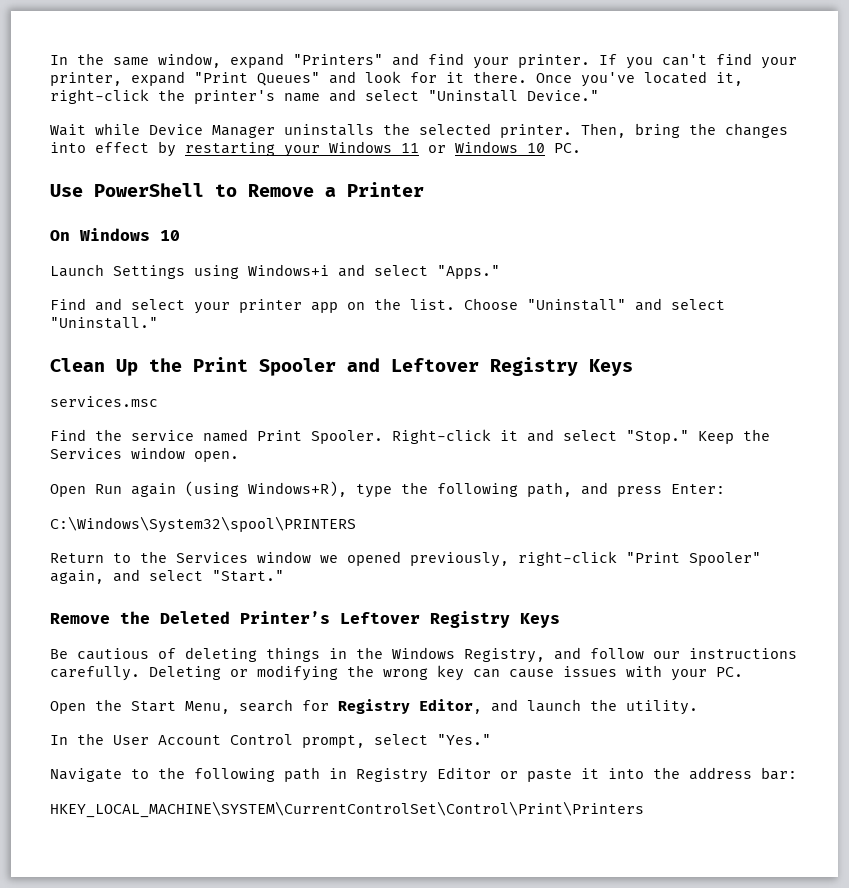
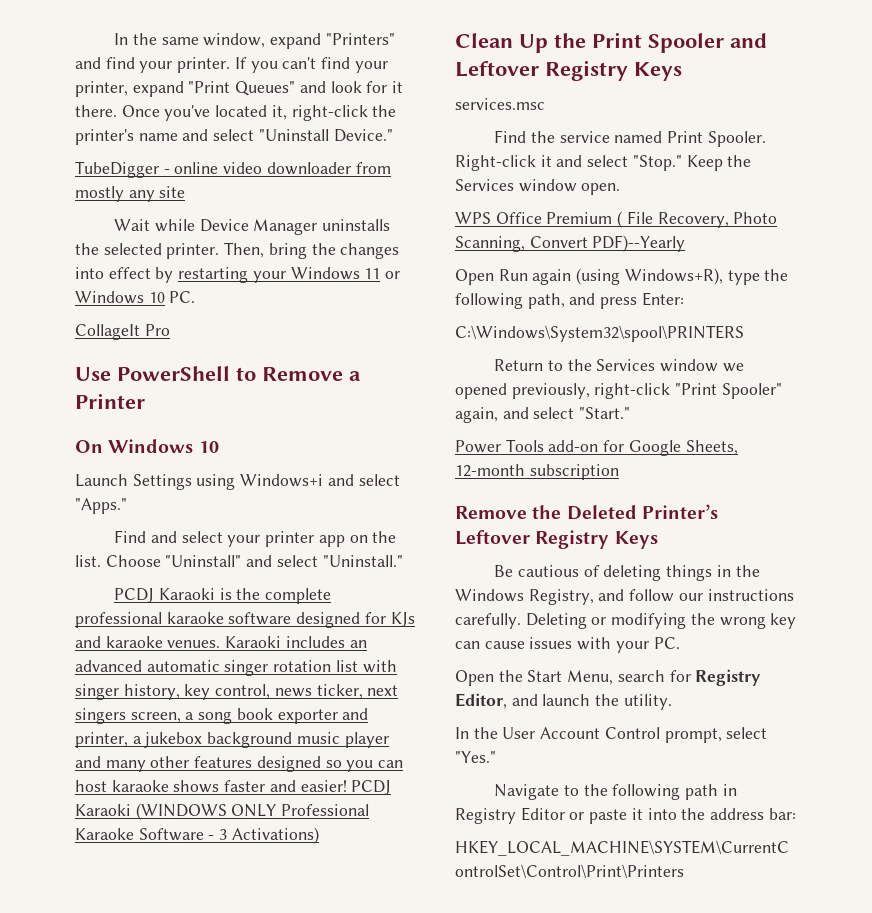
(599, 95) none -> [75,161,391,178] [75,186,186,202] // TubeDigger - online video downloader from mostly any site
(581, 148) none -> [75,324,170,340] // CollageIt Pro
(158, 323) none -> [114,588,332,604] [75,612,415,628] [75,636,367,648] [75,660,397,676] [75,684,399,700] [75,708,369,724] [75,732,389,748] [75,756,404,772] [75,780,392,795] [75,803,370,820] [75,827,319,844] // PCDJ Karaoki is the complete professional karaoke software designed for KJs and karaoke venues. Karaoki includes an advanced automatic singer rotation list with singer history, key control, news ticker, next singers screen, a song book exporter and printer, a jukebox background music player and many other features designed so you can host karaoke shows faster and easier! PCDJ Karaoki (WINDOWS ONLY Professional Karaoke Software - 3 Activations)
(239, 456) none -> [455,211,778,228] [455,235,686,252] // WPS Office Premium ( File Recovery, Photo Scanning, Convert PDF)--Yearly
(284, 576) none -> [455,439,738,456] [455,464,619,480] // Power Tools add-on for Google Sheets, 12-month subscription

